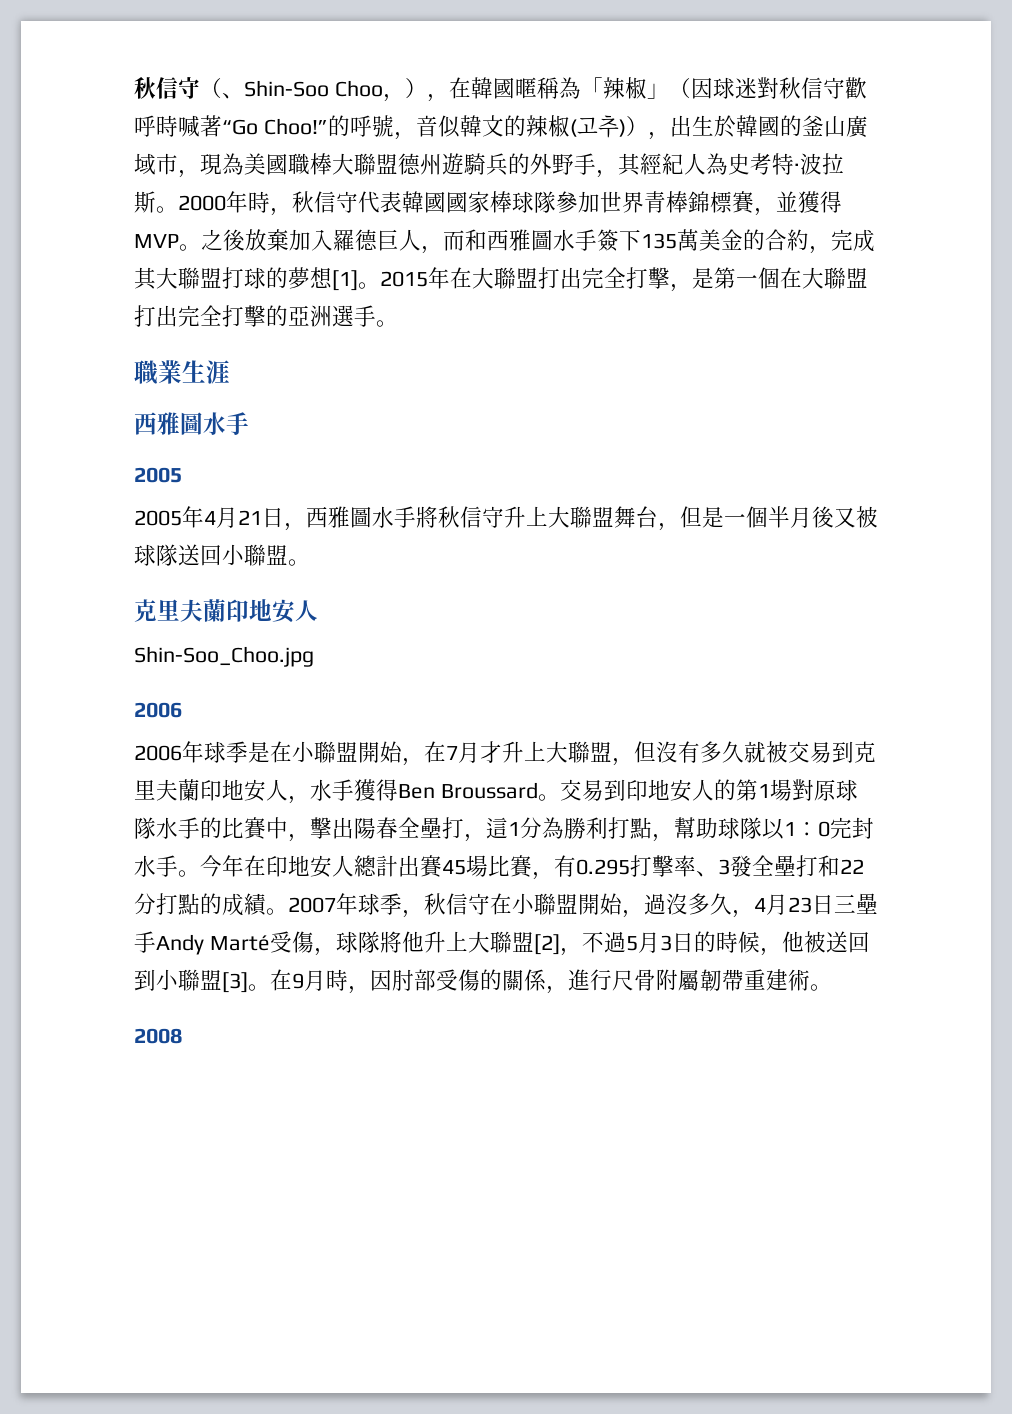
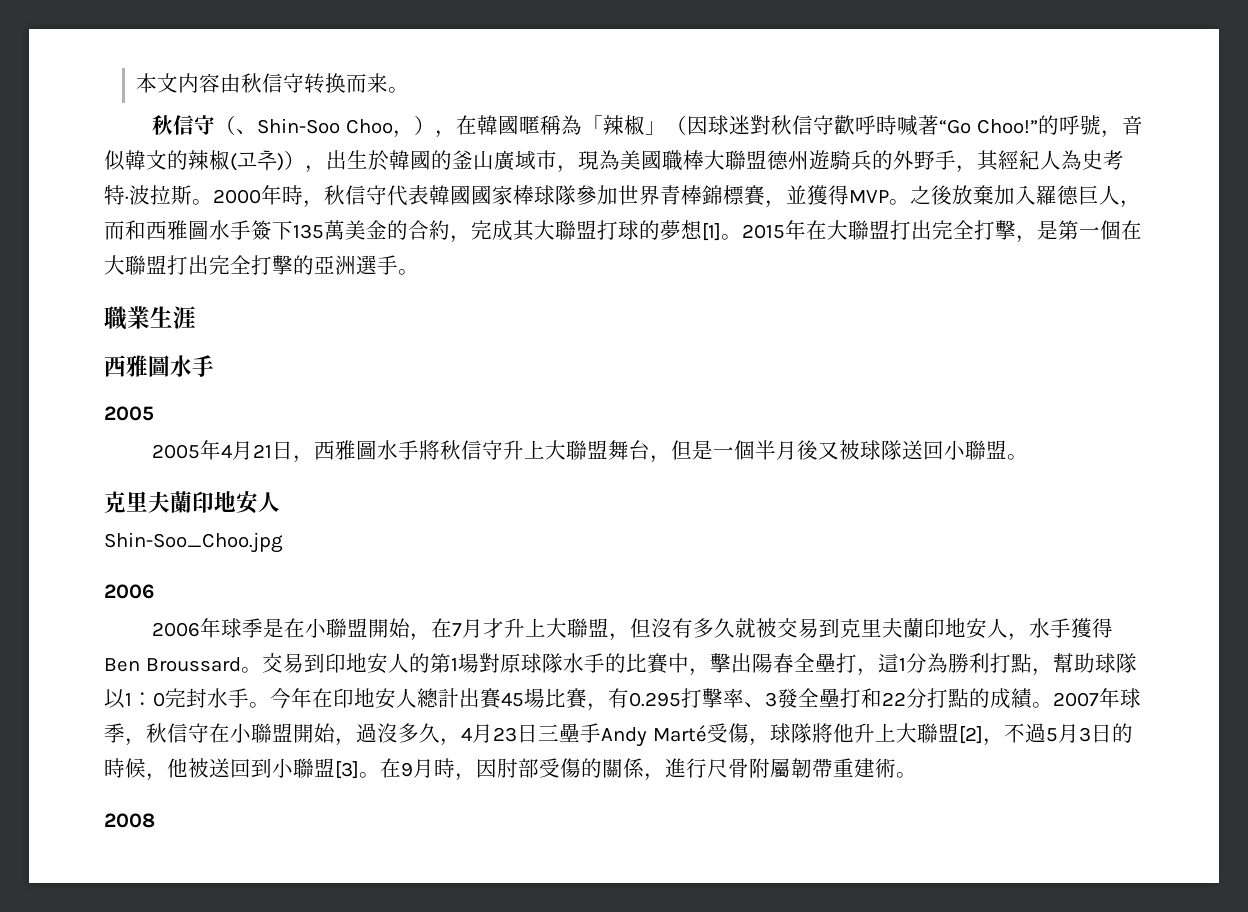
(134, 87) none -> [136,73,410,94] 本文内容由秋信守转换而来。 //

